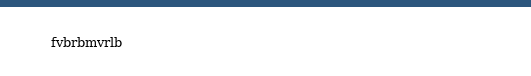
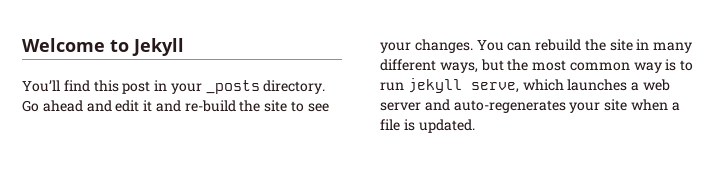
[51,37,122,47] fvbrbmvrlb -> [22,38,184,56] [22,80,326,94] [22,100,329,112] [380,39,693,53] [380,59,694,73] [380,78,670,93] [380,99,680,113] [380,119,475,133] Welcome to Jekyll // You’ll find this post in your _posts directory. Go ahead and edit it and re-build the site to see your changes. You can rebuild the site in many different ways, but the most common way is to run jekyll serve, which launches a web server and auto-regenerates your site when a file is updated.

